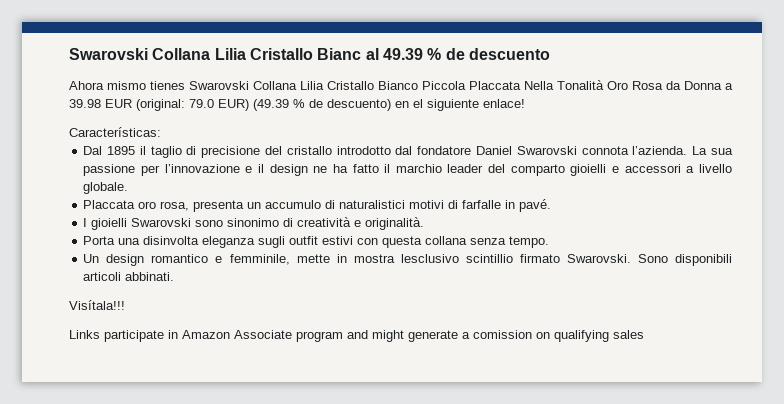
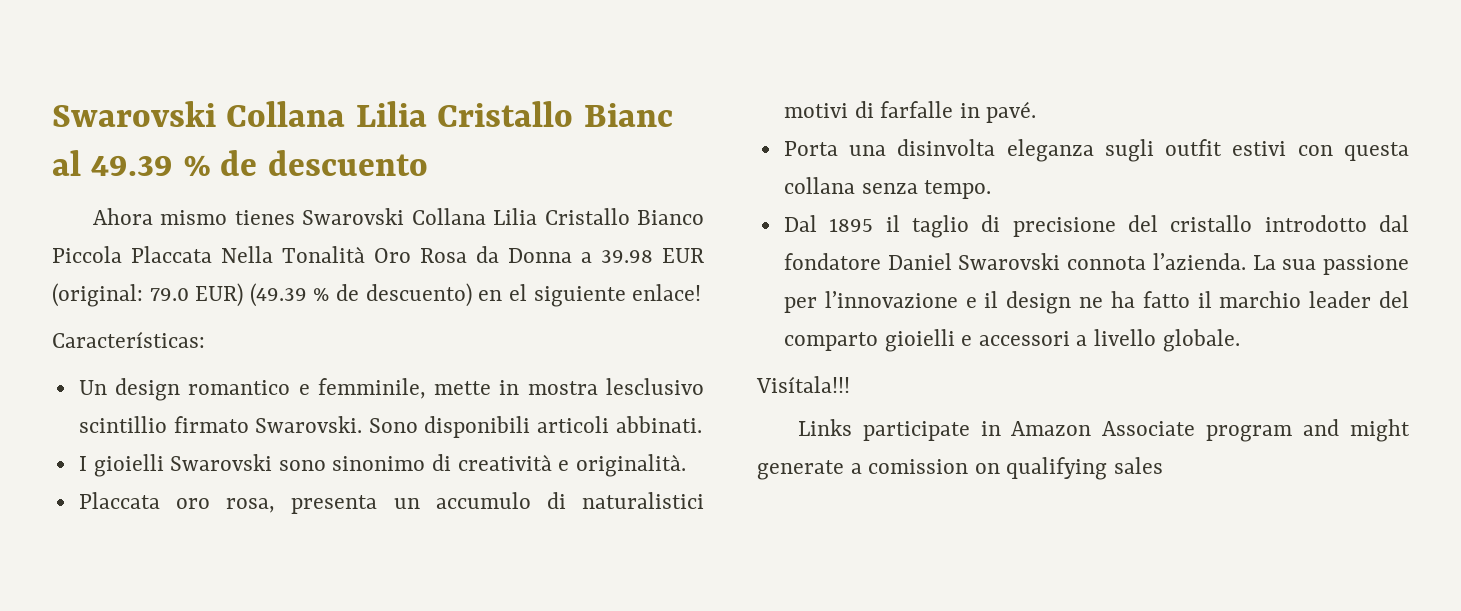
(161, 132) none -> [78,378,705,401] [78,416,702,438] [78,454,686,477] [78,492,704,514] [783,101,1037,123] [783,139,1409,162] [783,177,992,199] // Un design romantico e femminile, mette in mostra lesclusivo scintillio firmato Swarovski. Sono disponibili articoli abbinati. // I gioielli Swarovski sono sinonimo di creatività e originalità. // Placcata oro rosa, presenta un accumulo di naturalistici motivi di farfalle in pavé. // Porta una disinvolta eleganza sugli outfit estivi con questa collana senza tempo.
[83,199,552,212] [83,217,425,230] [83,236,550,248] [83,254,733,266] [83,272,175,281] // Placcata oro rosa, presenta un accumulo di naturalistici motivi di farfalle in pavé. // I gioielli Swarovski sono sinonimo di creatività e originalità. // Porta una disinvolta eleganza sugli outfit estivi con questa collana senza tempo. // Un design romantico e femminile, mette in mostra lesclusivo scintillio firmato Swarovski. Sono disponibili articoli abbinati. -> (1240, 340) none

